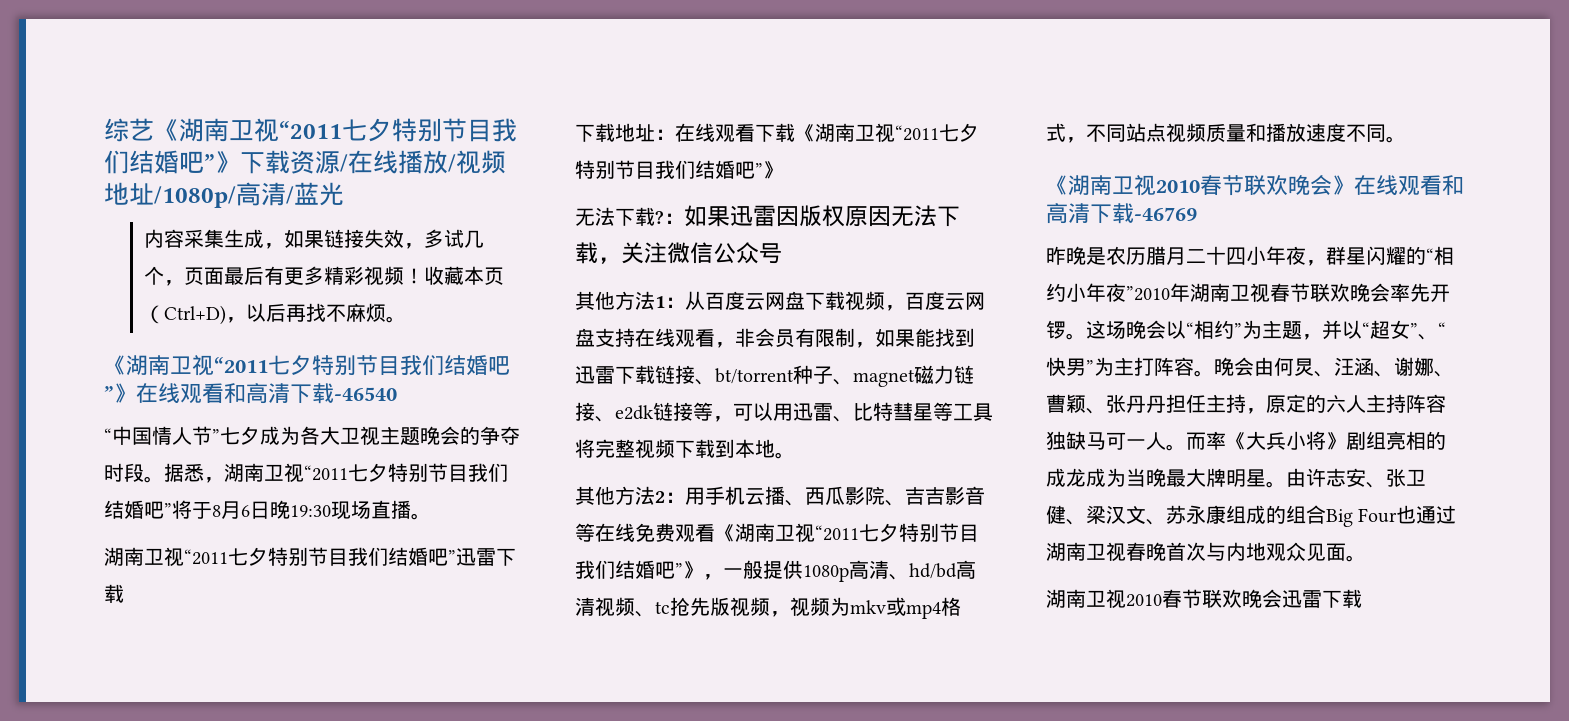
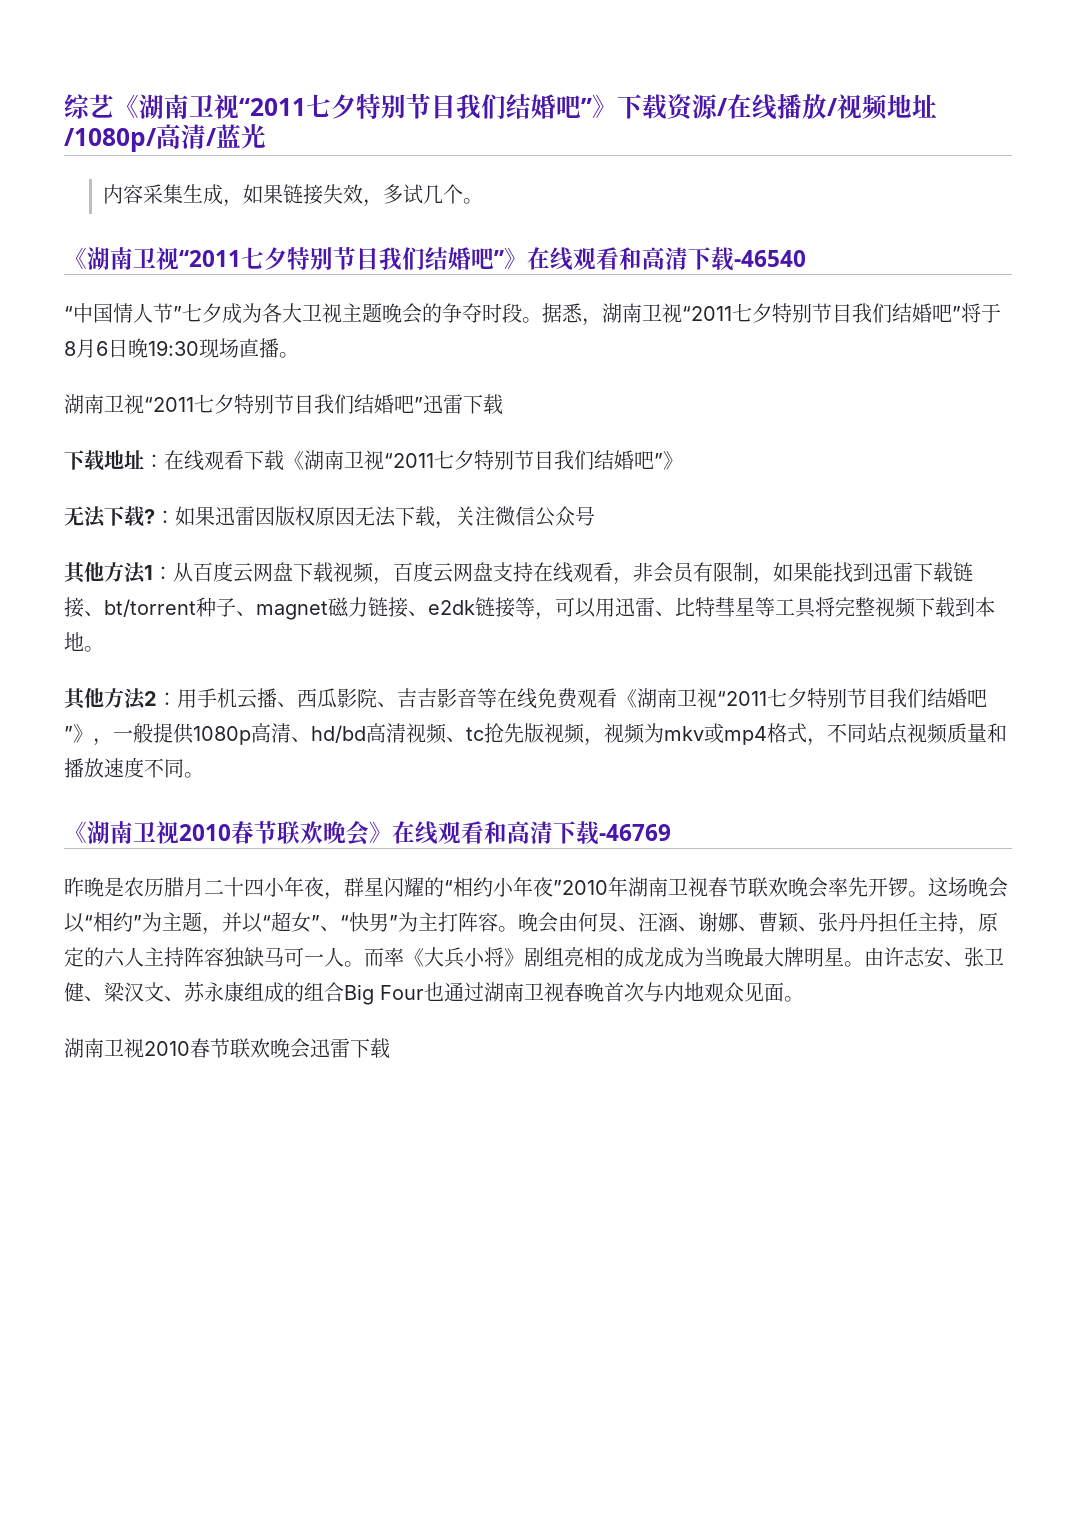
[163,266,504,286] [143,303,386,325] ，页面最后有更多精彩视频！收藏本页（Ctrl+D)，以后再找不麻烦 -> (463, 194) none

